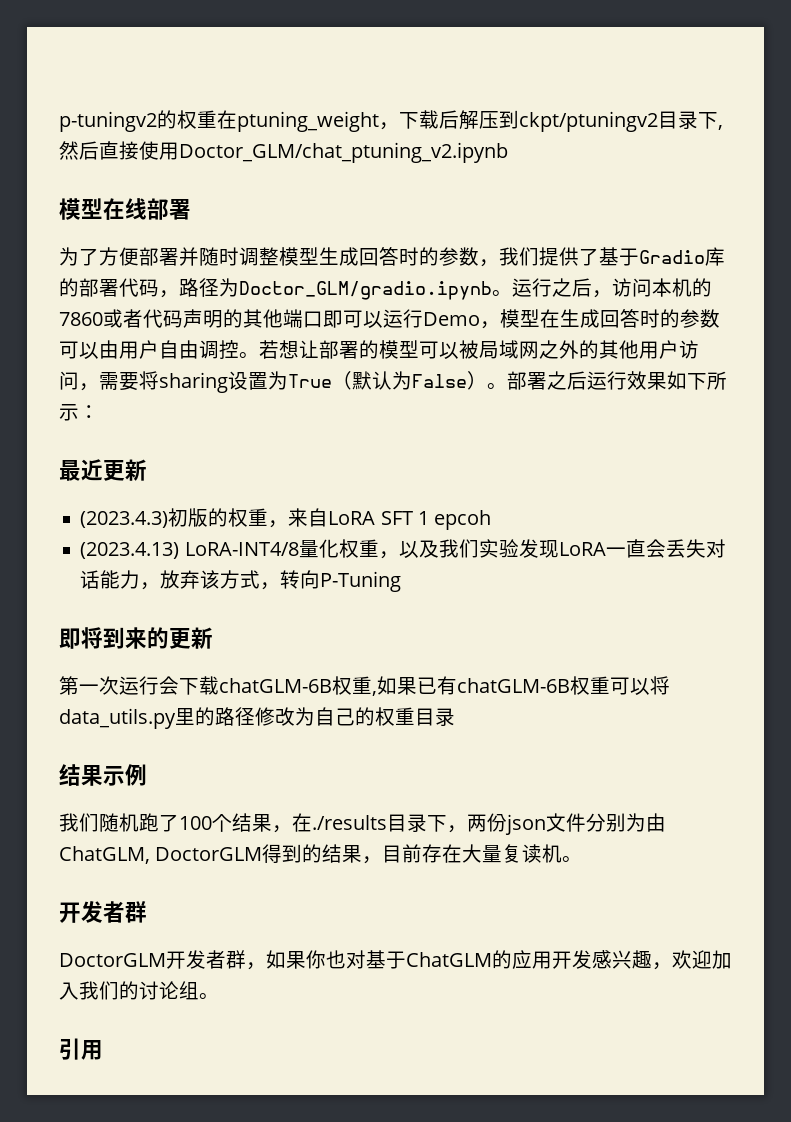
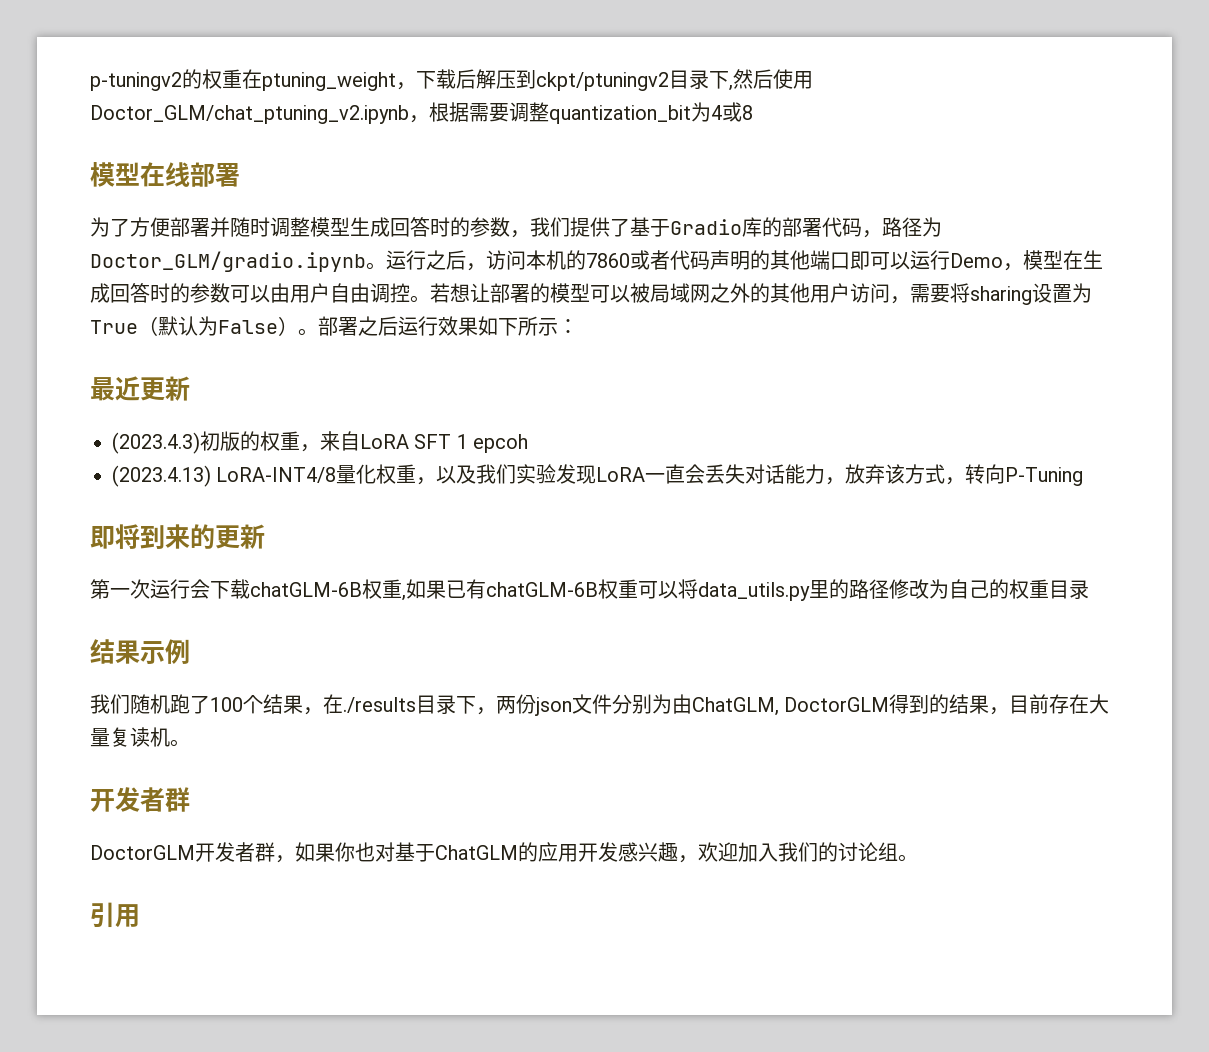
[99,141,139,160] 直接 -> (773, 79) none
(508, 152) none -> [409,102,753,124] ，根据需要调整quantization_bit为4或8

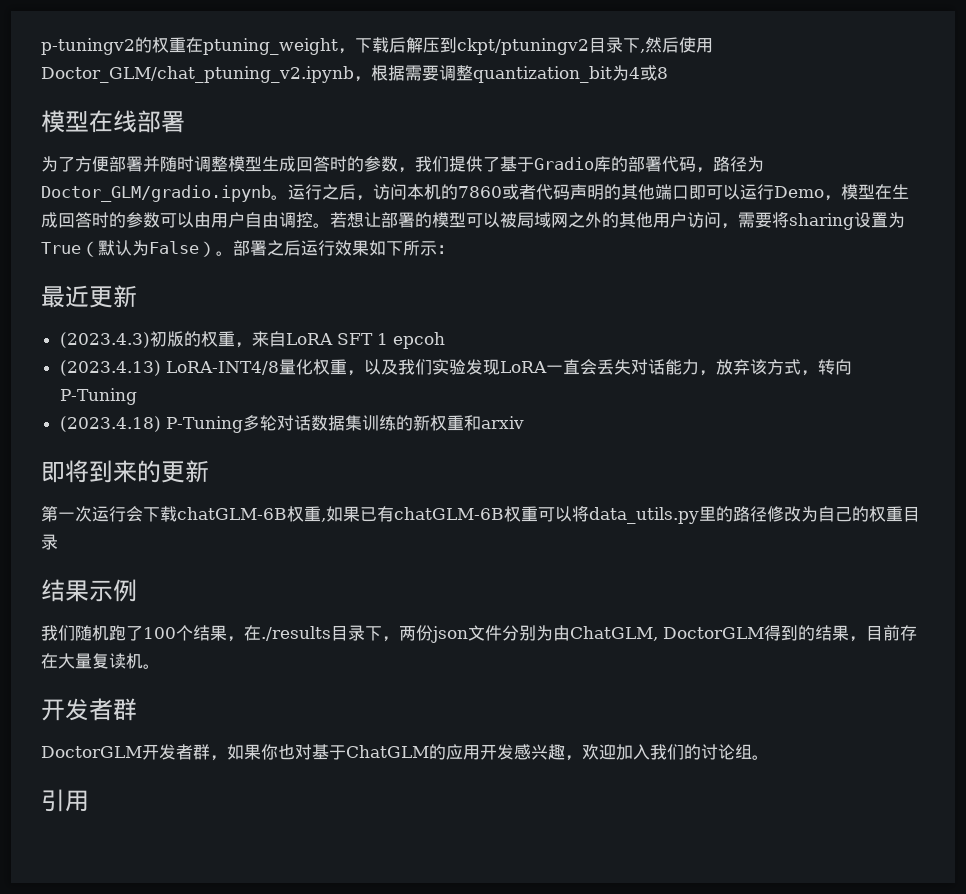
(1084, 476) none -> [59,415,524,433] // (2023.4.18) P-Tuning多轮对话数据集训练的新权重和arxiv

